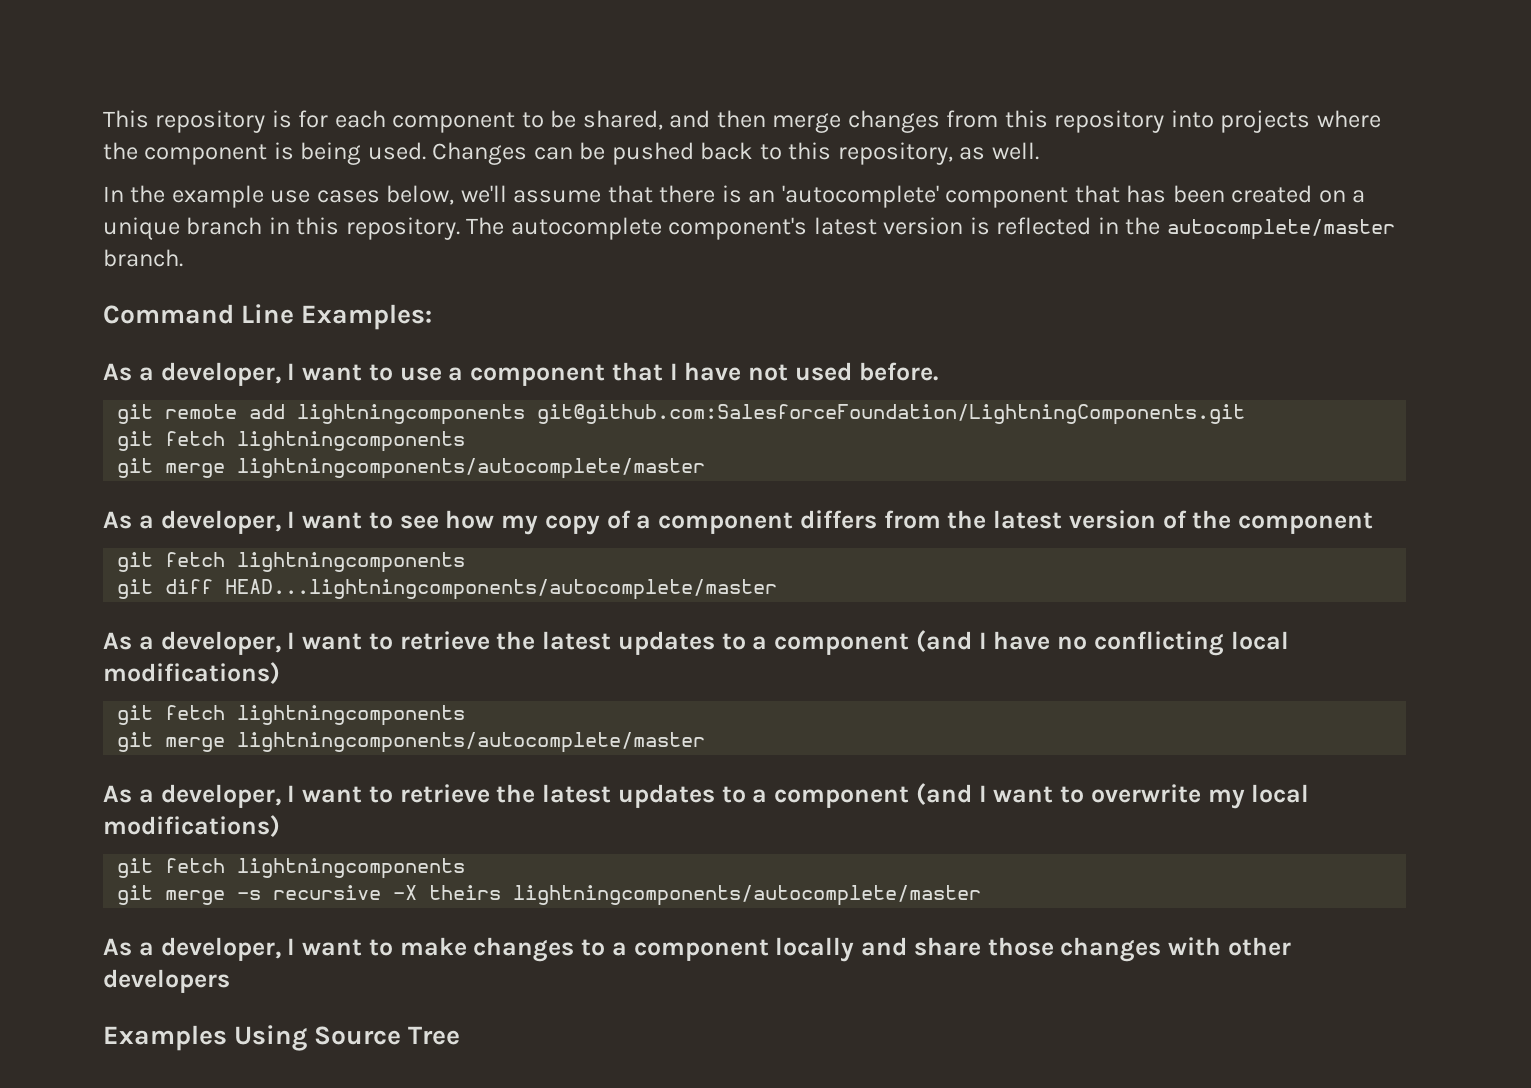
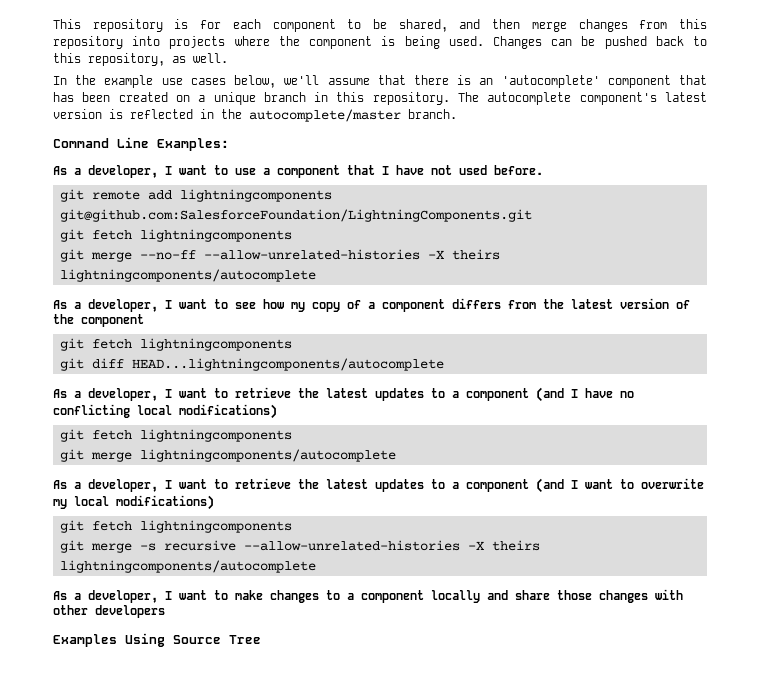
[237,458,706,479] lightningcomponents/autocomplete/master -> [139,249,500,260] [59,269,316,282] --no-ff --allow-unrelated-histories -X theirs lightningcomponents/autocomplete
[225,579,778,600] HEAD...lightningcomponents/autocomplete/master -> [131,358,444,371] HEAD...lightningcomponents/autocomplete
[237,732,706,753] lightningcomponents/autocomplete/master -> [139,449,396,462] lightningcomponents/autocomplete
[393,885,982,906] -X theirs lightningcomponents/autocomplete/master -> [243,540,540,551] [59,560,316,573] --allow-unrelated-histories -X theirs lightningcomponents/autocomplete

